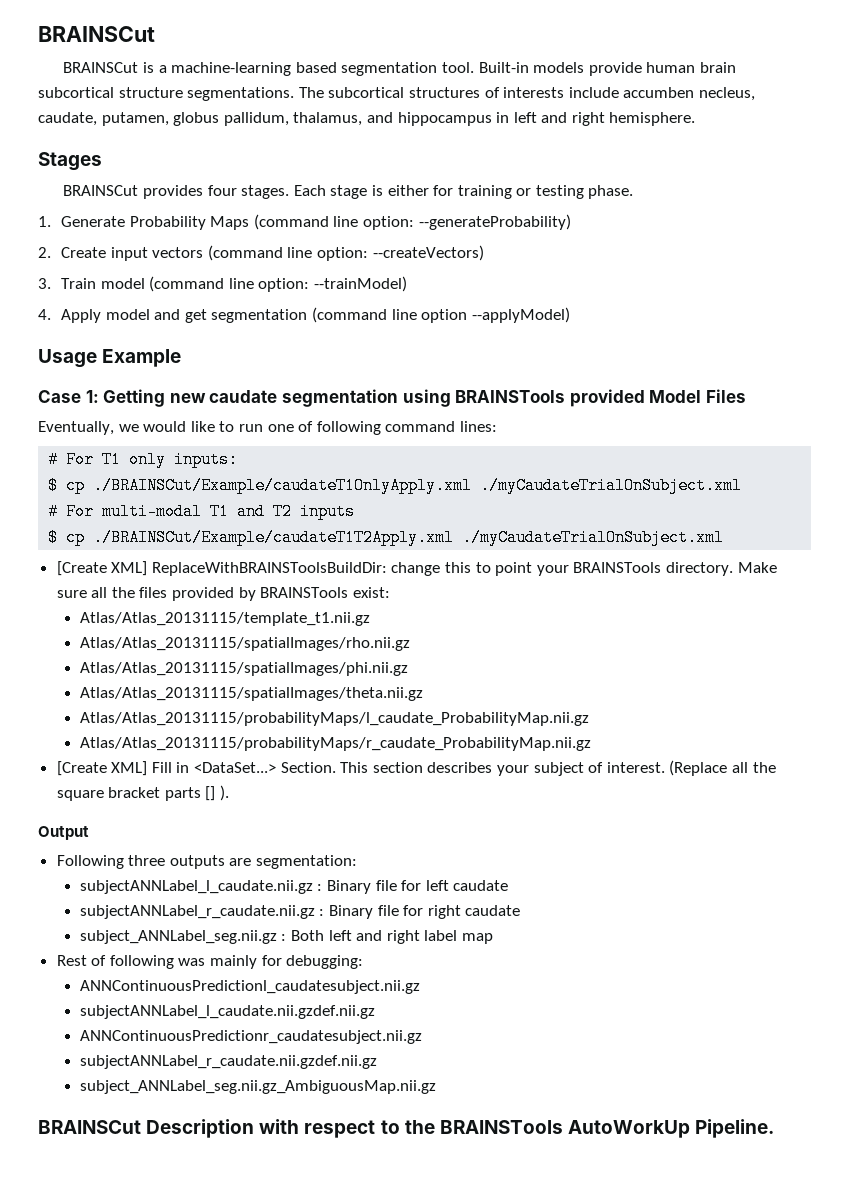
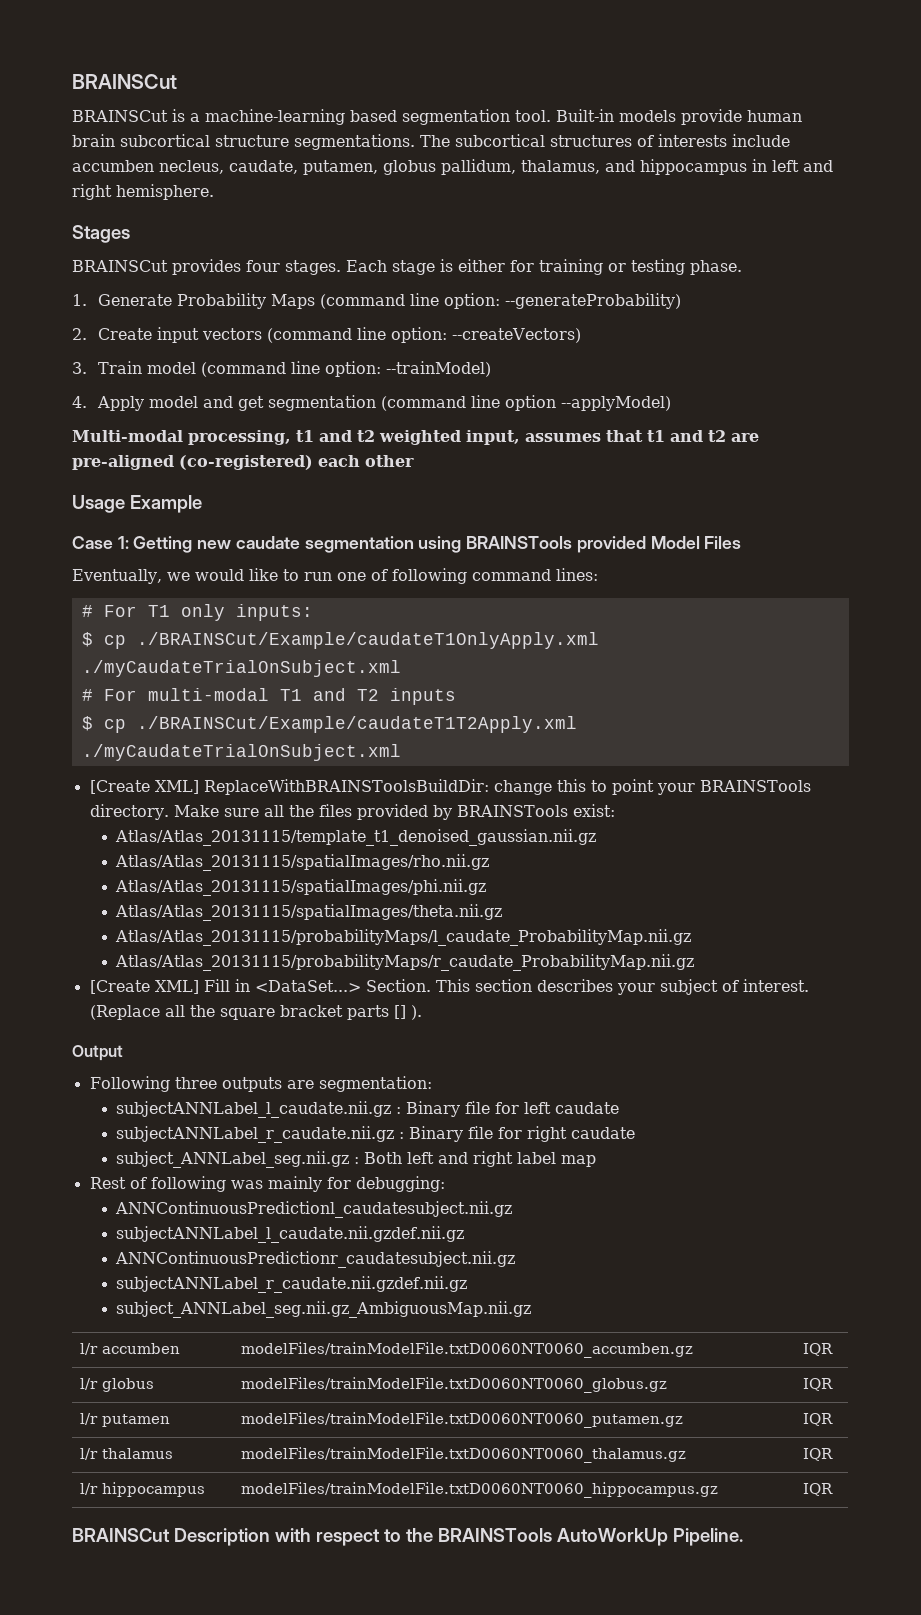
(570, 315) none -> [72,430,759,445] [72,455,414,470] // Multi-modal processing, t1 and t2 weighted input, assumes that t1 and t2 are pre-aligned (co-registered) each other
[79,612,370,626] Atlas/Atlas_20131115/template_t1.nii.gz -> [115,829,597,846] Atlas/Atlas_20131115/template_t1_denoised_gaussian.nii.gz
(436, 1087) none -> [80,1343,181,1355] [241,1342,694,1358] [803,1343,834,1356] [80,1378,155,1392] [241,1377,668,1393] [803,1378,834,1391] [80,1413,171,1427] [241,1412,684,1428] [803,1413,834,1426] [80,1448,174,1460] [241,1447,687,1463] [803,1448,834,1461] [80,1482,206,1497] [241,1482,719,1498] [803,1483,834,1496] // l/r accumben | modelFiles/trainModelFile.txtD0060NT0060_accumben.gz | IQR // l/r globus | modelFiles/trainModelFile.txtD0060NT0060_globus.gz | IQR // l/r putamen | modelFiles/trainModelFile.txtD0060NT0060_putamen.gz | IQR // l/r thalamus | modelFiles/trainModelFile.txtD0060NT0060_thalamus.gz | IQR // l/r hippocampus | modelFiles/trainModelFile.txtD0060NT0060_hippocampus.gz | IQR

